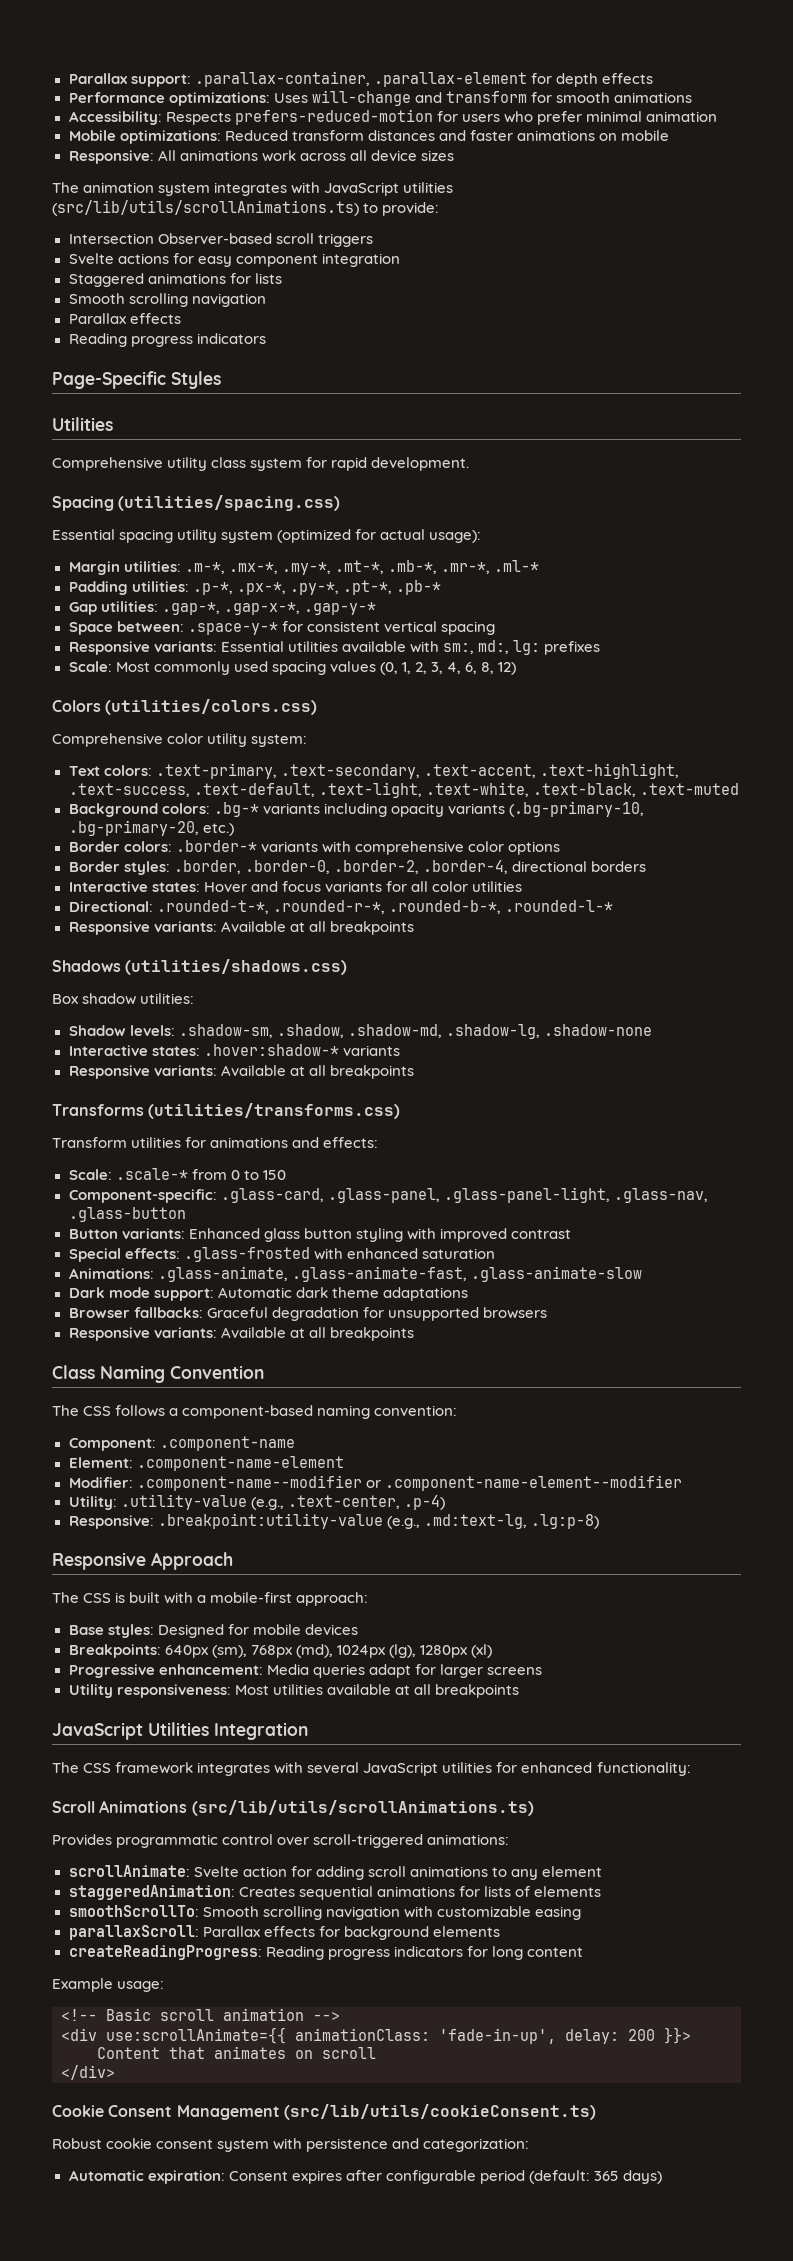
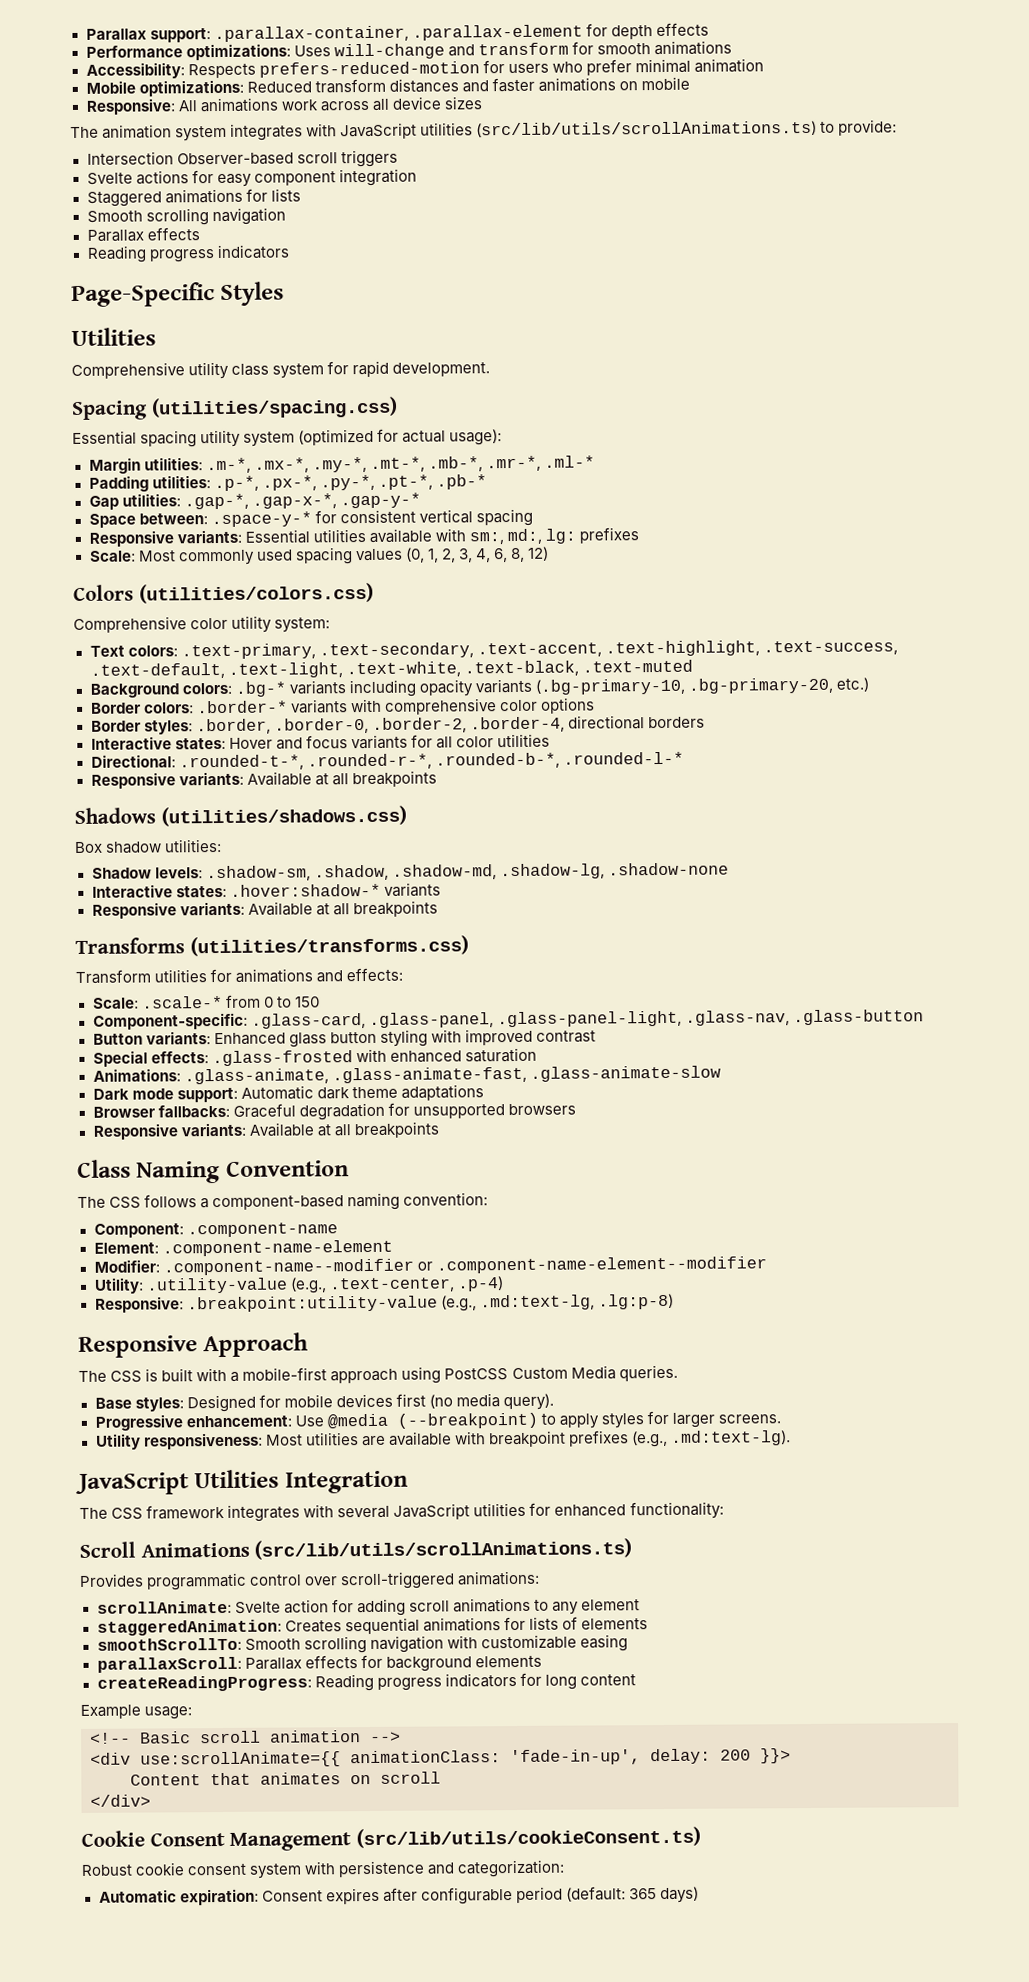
[296,1592,369,1606] approach: -> [330,1364,678,1384] approach using PostCSS Custom Media queries.
[68,1644,492,1658] [68,1664,411,1678] // Breakpoints: 640px (sm), 768px (md), 1024px (lg), 1280px (xl) // Progressive enhancement: Media queries adapt -> [395,1393,554,1411] [94,1412,644,1431] first (no media query). // Progressive enhancement: Use @media (--breakpoint) to apply styles
[486,1667,542,1675] screens -> [717,1414,781,1424] screens.
[326,1684,519,1698] available at all breakpoints -> [361,1430,791,1448] are available with breakpoint prefixes (e.g., .md:text-lg).

